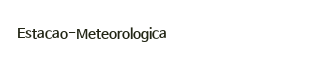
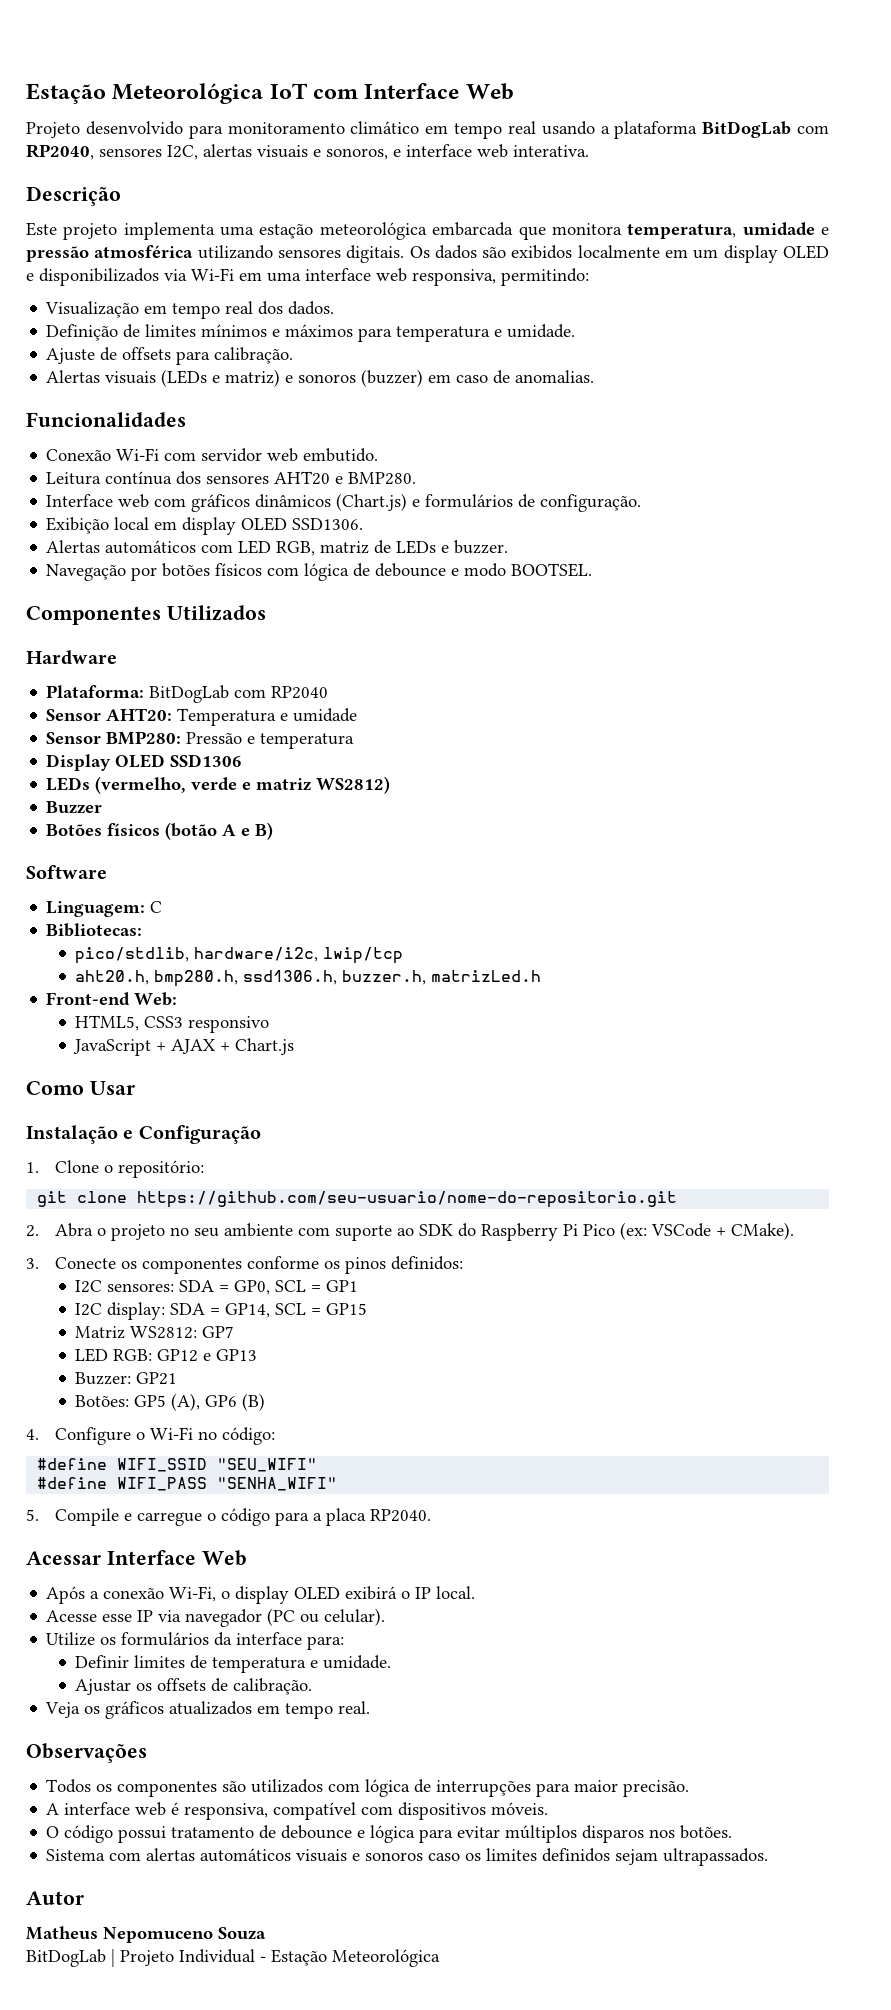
[17,27,167,42] Estacao-Meteorologica -> [26,83,514,104] [26,121,830,139] [26,144,589,160] [26,186,121,206] [26,222,830,240] [26,245,829,263] [26,268,589,286] [45,301,335,319] [46,324,576,342] [46,347,294,365] [46,369,595,387] [26,412,186,427] [46,448,379,462] [46,471,417,485] [46,493,642,512] [46,517,364,535] [46,540,509,556] [46,563,593,581] [26,605,266,625] [26,650,117,665] [46,685,329,703] [46,708,358,726] [46,731,355,749] [46,754,243,771] [46,776,391,794] [46,801,103,814] [46,822,274,840] [26,865,107,879] [46,901,163,917] [46,923,143,937] [75,947,404,964] [75,970,542,987] [46,992,178,1006] [75,1015,270,1033] [73,1038,295,1056] [26,1081,135,1095] [26,1125,261,1144] [26,1160,204,1178] [37,1191,678,1208] [26,1222,794,1241] [26,1256,463,1274] [75,1280,359,1295] [75,1302,368,1320] [75,1326,235,1339] [75,1348,258,1362] [75,1372,178,1385] [75,1393,266,1411] [26,1427,275,1445] [37,1458,318,1472] [37,1477,338,1491] [26,1508,431,1526] [26,1550,247,1566] [46,1586,476,1604] [46,1608,386,1627] [46,1632,345,1650] [75,1655,392,1673] [75,1678,313,1695] [45,1701,371,1719] [26,1743,147,1763] [46,1779,690,1797] [46,1802,549,1820] [46,1825,733,1843] [46,1848,769,1866] [26,1891,84,1905] [26,1926,266,1943] [26,1949,440,1967] Estação Meteorológica IoT com Interface Web // Projeto desenvolvido para monitoramento climático em tempo real usando a plataforma BitDogLab com RP2040, sensores I2C, alertas visuais e sonoros, e interface web interativa. // Descrição // Este projeto implementa uma estação meteorológica embarcada que monitora temperatura, umidade e pressão atmosférica utilizando sensores digitais. Os dados são exibidos localmente em um display OLED e disponibilizados via Wi-Fi em uma interface web responsiva, permitindo: // Visualização em tempo real dos dados. // Definição de limites mínimos e máximos para temperatura e umidade. // Ajuste de offsets para calibração. // Alertas visuais (LEDs e matriz) e sonoros (buzzer) em caso de anomalias. // Funcionalidades // Conexão Wi-Fi com servidor web embutido. // Leitura contínua dos sensores AHT20 e BMP280. // Interface web com gráficos dinâmicos (Chart.js) e formulários de configuração. // Exibição local em display OLED SSD1306. // Alertas automáticos com LED RGB, matriz de LEDs e buzzer. // Navegação por botões físicos com lógica de debounce e modo BOOTSEL. // Componentes Utilizados // Hardware // Plataforma: BitDogLab com RP2040 // Sensor AHT20: Temperatura e umidade // Sensor BMP280: Pressão e temperatura // Display OLED SSD1306 // LEDs (vermelho, verde e matriz WS2812) // Buzzer // Botões físicos (botão A e B) // Software // Linguagem: C // Bibliotecas: // pico/stdlib, hardware/i2c, lwip/tcp // aht20.h, bmp280.h, ssd1306.h, buzzer.h, matrizLed.h // Front-end Web: // HTML5, CSS3 responsivo // JavaScript + AJAX + Chart.js // Como Usar // Instalação e Configuração // 1. Clone o repositório: // git clone https://github.com/seu-usuario/nome-do-repositorio.git // 2. Abra o projeto no seu ambiente com suporte ao SDK do Raspberry Pi Pico (ex: VSCode + CMake). // 3. Conecte os componentes conforme os pinos definidos: // I2C sensores: SDA = GP0, SCL = GP1 // I2C display: SDA = GP14, SCL = GP15 // Matriz WS2812: GP7 // LED RGB: GP12 e GP13 // Buzzer: GP21 // Botões: GP5 (A), GP6 (B) // 4. Configure o Wi-Fi no código: // #define WIFI_SSID "SEU_WIFI" // #define WIFI_PASS "SENHA_WIFI" // 5. Compile e carregue o código para a placa RP2040. // Acessar Interface Web // Após a conexão Wi-Fi, o display OLED exibirá o IP local. // Acesse esse IP via navegador (PC ou celular). // Utilize os formulários da interface para: // Definir limites de temperatura e umidade. // Ajustar os offsets de calibração. // Veja os gráficos atualizados em tempo real. // Observações // Todos os componentes são utilizados com lógica de interrupções para maior precisão. // A interface web é responsiva, compatível com dispositivos móveis. // O código possui tratamento de debounce e lógica para evitar múltiplos disparos nos botões. // Sistema com alertas automáticos visuais e sonoros caso os limites definidos sejam ultrapassados. // Autor // Matheus Nepomuceno Souza // BitDogLab | Projeto Individual - Estação Meteorológica

